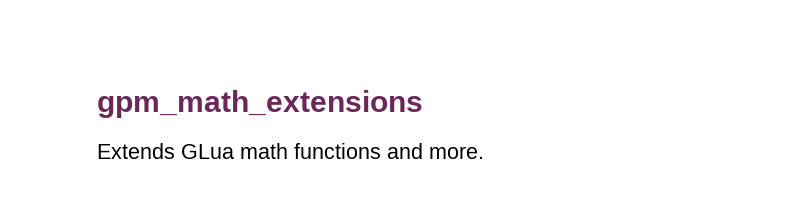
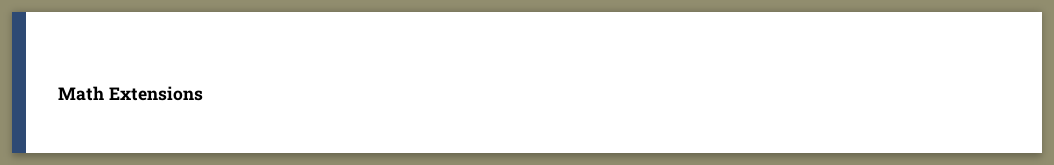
[97,90,423,118] [97,143,484,159] gpm_math_extensions // Extends GLua math functions and more. -> [58,86,203,101] Math Extensions

